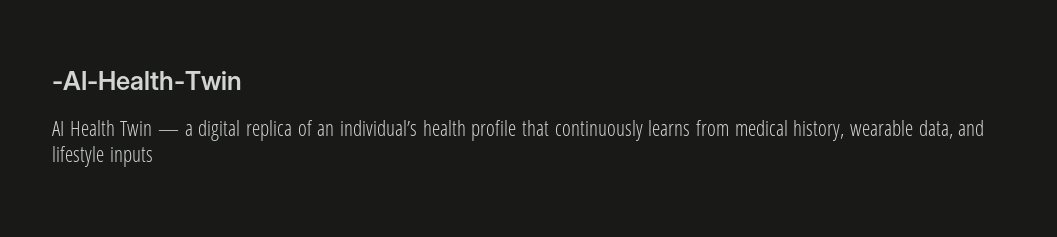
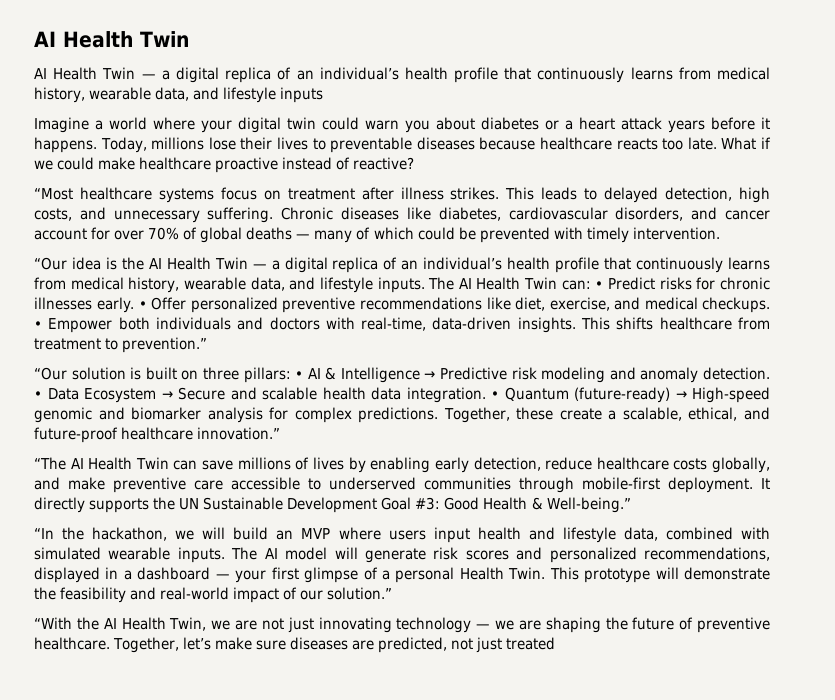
[52,71,242,90] -AI-Health-Twin -> [34,31,189,48] AI Health Twin
(153, 157) none -> [34,117,770,133] [34,137,771,153] [34,157,415,173] [34,187,771,203] [34,207,771,223] [34,227,720,243] [34,257,770,273] [34,277,770,293] [34,297,771,313] [34,317,770,333] [34,337,208,353] [34,367,770,383] [34,387,770,403] [34,407,770,423] [34,427,281,443] [34,457,770,473] [34,477,770,493] [34,497,631,513] [34,527,770,543] [34,547,770,563] [34,567,770,583] [34,587,393,603] [34,617,771,633] [34,637,556,653] // Imagine a world where your digital twin could warn you about diabetes or a heart attack years before it happens. Today, millions lose their lives to preventable diseases because healthcare reacts too late. What if we could make healthcare proactive instead of reactive? // “Most healthcare systems focus on treatment after illness strikes. This leads to delayed detection, high costs, and unnecessary suffering. Chronic diseases like diabetes, cardiovascular disorders, and cancer account for over 70% of global deaths — many of which could be prevented with timely intervention. // “Our idea is the AI Health Twin — a digital replica of an individual’s health profile that continuously learns from medical history, wearable data, and lifestyle inputs. The AI Health Twin can: • Predict risks for chronic illnesses early. • Offer personalized preventive recommendations like diet, exercise, and medical checkups. • Empower both individuals and doctors with real-time, data-driven insights. This shifts healthcare from treatment to prevention.” // “Our solution is built on three pillars: • AI & Intelligence → Predictive risk modeling and anomaly detection. • Data Ecosystem → Secure and scalable health data integration. • Quantum (future-ready) → High-speed genomic and biomarker analysis for complex predictions. Together, these create a scalable, ethical, and future-proof healthcare innovation.” // “The AI Health Twin can save millions of lives by enabling early detection, reduce healthcare costs globally, and make preventive care accessible to underserved communities through mobile-first deployment. It directly supports the UN Sustainable Development Goal #3: Good Health & Well-being.” // “In the hackathon, we will build an MVP where users input health and lifestyle data, combined with simulated wearable inputs. The AI model will generate risk scores and personalized recommendations, displayed in a dashboard — your first glimpse of a personal Health Twin. This prototype will demonstrate the feasibility and real-world impact of our solution.” // “With the AI Health Twin, we are not just innovating technology — we are shaping the future of preventive healthcare. Together, let’s make sure diseases are predicted, not just treated

